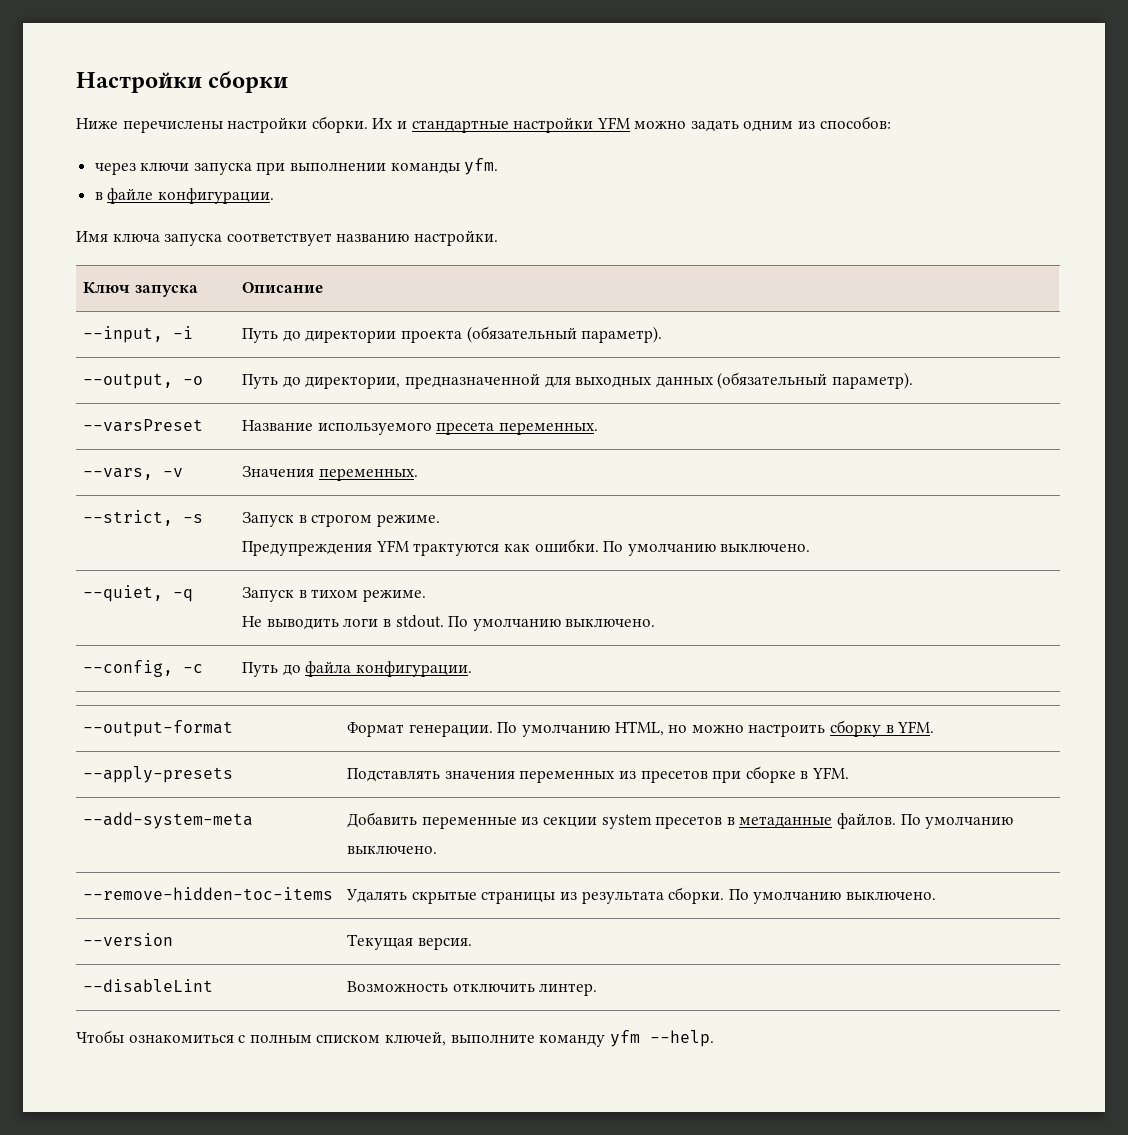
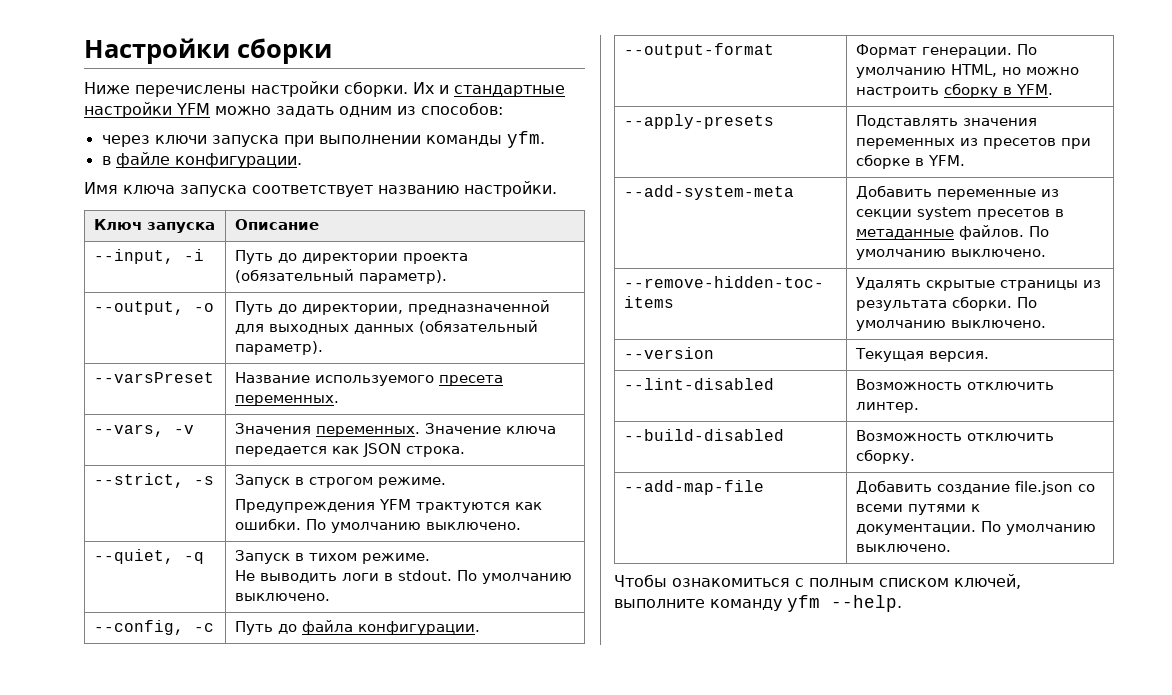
(418, 474) none -> [425,423,557,434] [235,443,466,457] Значение ключа передается как JSON строка.
[83,979,214,993] --disableLint -> [624,378,775,390] --lint-disabled
(598, 989) none -> [624,429,785,441] [856,430,1055,441] [856,449,916,464] [624,480,765,495] [856,480,1096,495] [856,504,981,515] [856,521,1097,535] [856,544,952,552] // --build-disabled | Возможность отключить cборку. // --add-map-file | Добавить создание file.json со всеми путями к документации. По умолчанию выключено.

